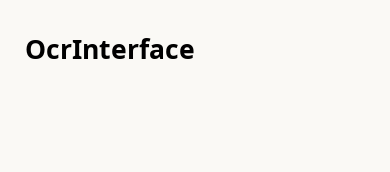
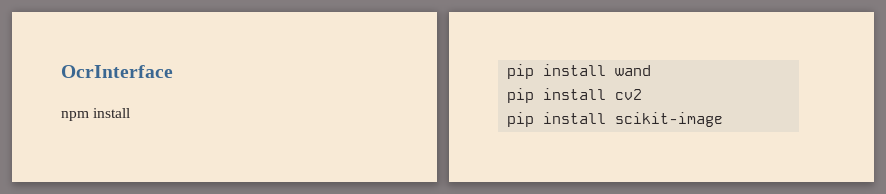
(195, 48) none -> [61,108,131,121] [507,64,652,79] [507,88,643,103] [507,112,724,127] // npm install // pip install wand // pip install cv2 // pip install scikit-image

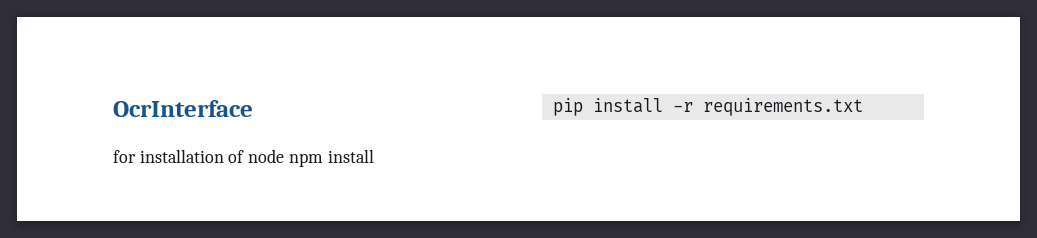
(173, 71) none -> [113,149,285,163] for installation of node
[615,65,652,76] [507,88,643,103] [507,112,724,127] wand // pip install cv2 // pip install scikit-image -> [672,98,863,116] -r requirements.txt

